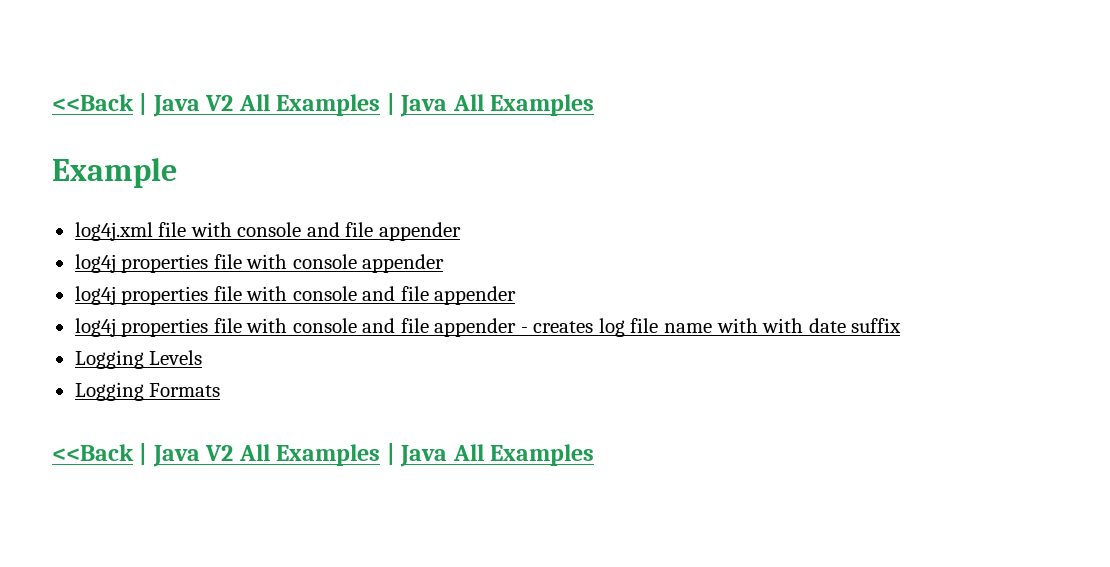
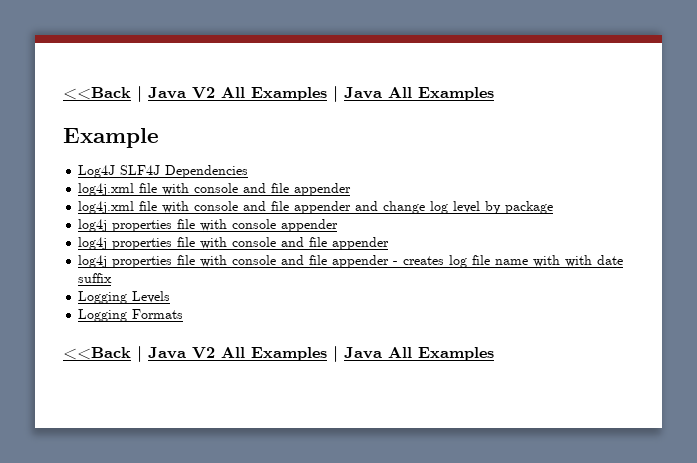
[74,222,461,241] // log4j.xml file with console and file appender -> [78,165,249,178] [78,183,352,196] [78,201,554,214] // Log4J SLF4J Dependencies // log4j.xml file with console and file appender // log4j.xml file with console and file appender and change log level by package

